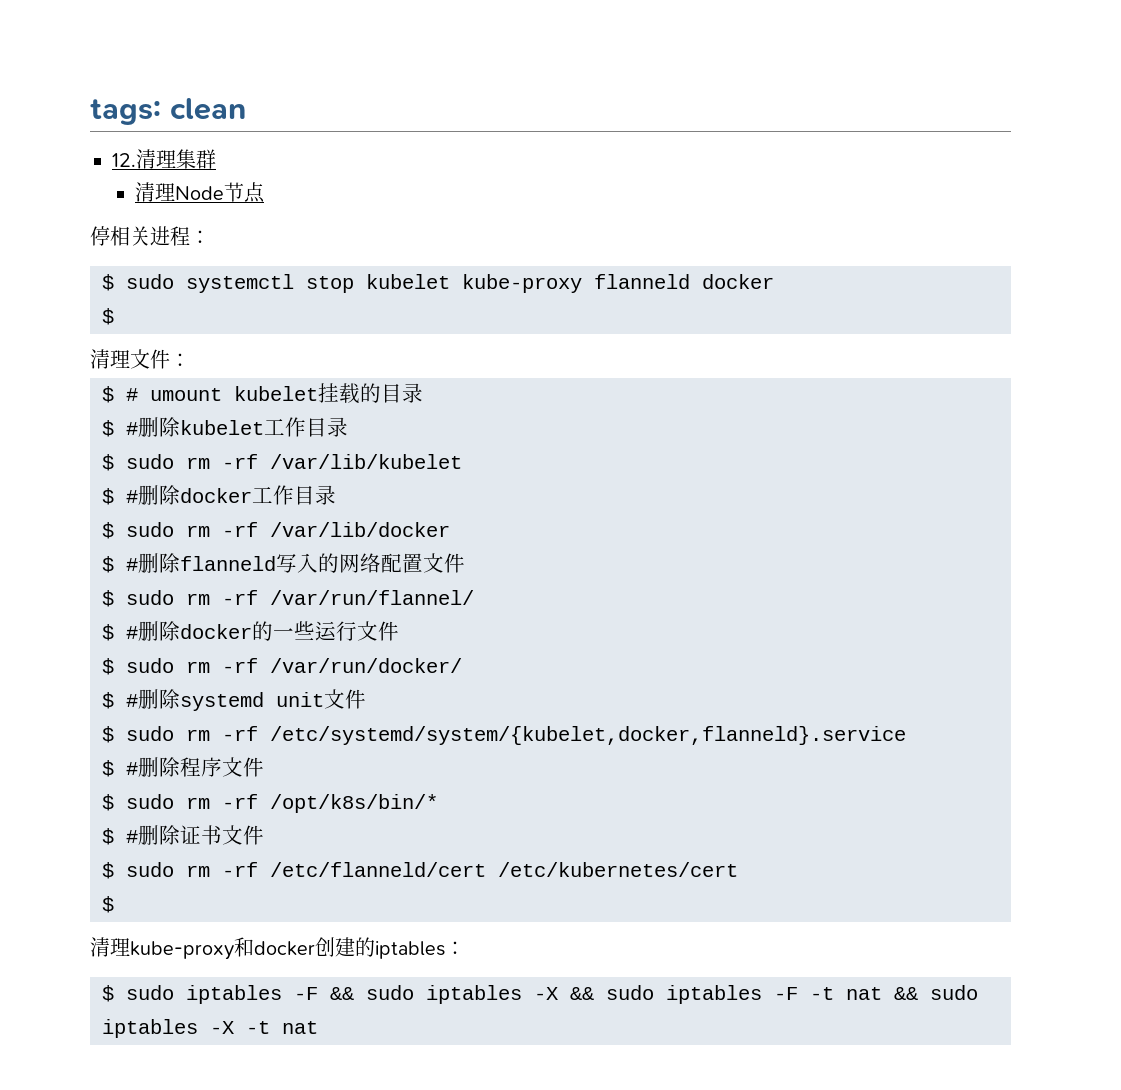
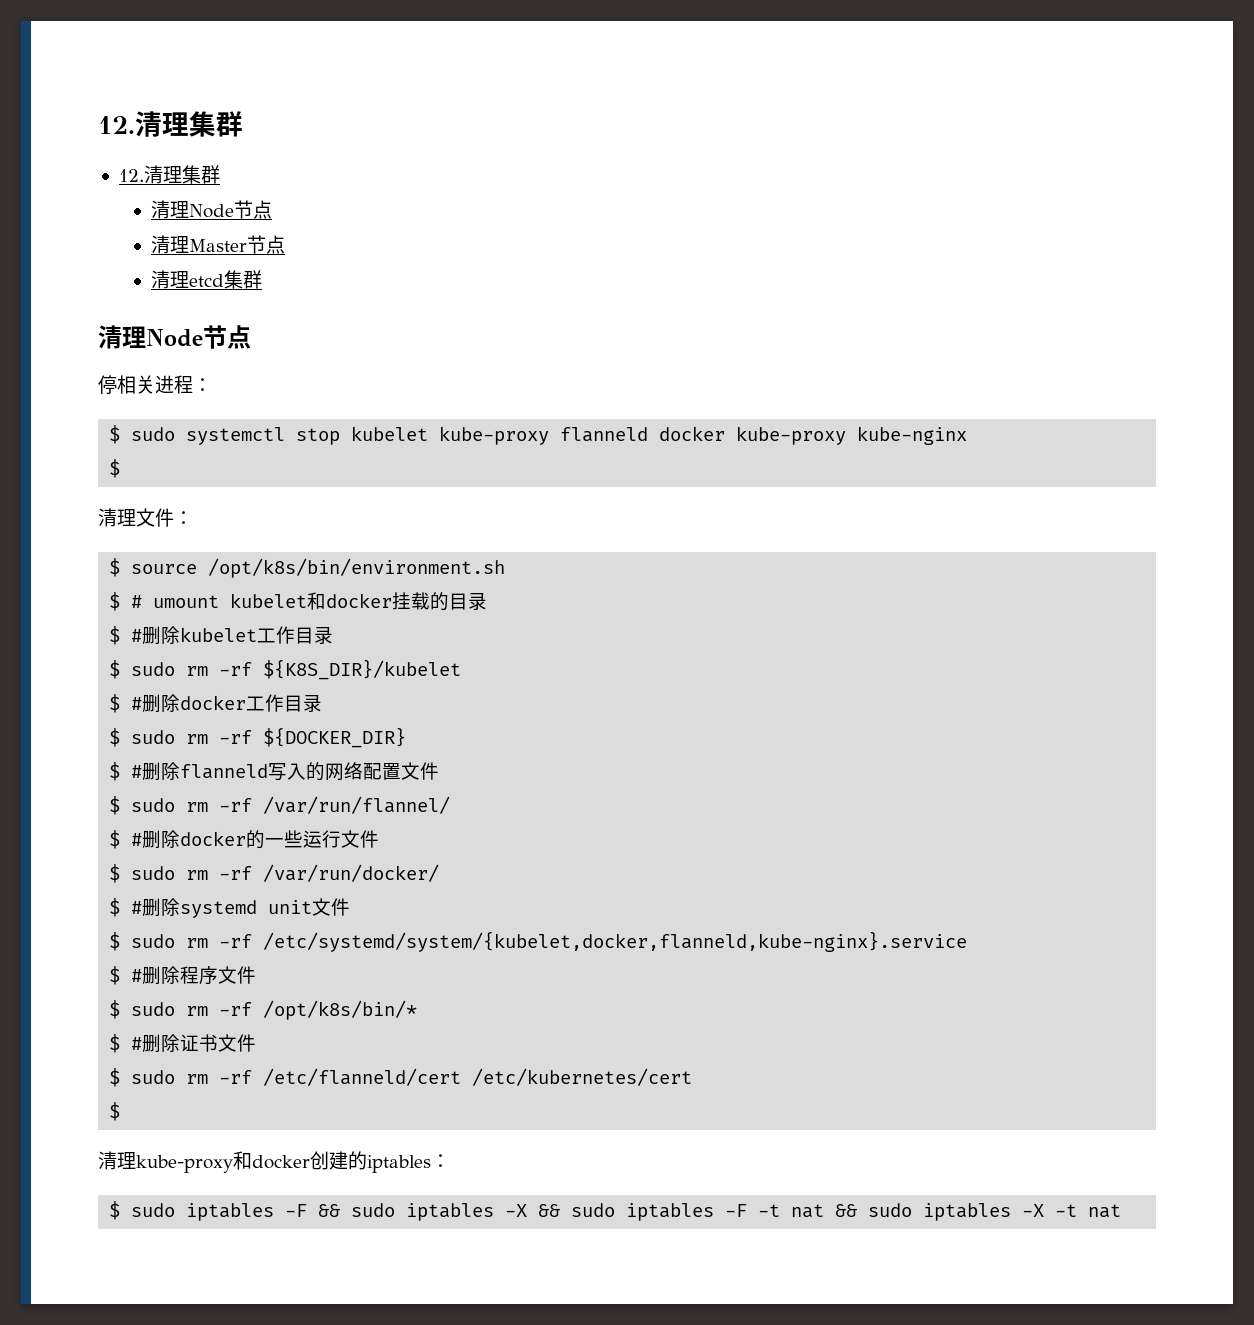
[90,98,246,125] tags: clean -> [98,111,243,137] 12.清理集群
(265, 192) none -> [151,235,286,254] [151,270,263,289] [98,325,251,349] // 清理Master节点 // 清理etcd集群 // 清理Node节点
(774, 281) none -> [736,426,968,445] kube-proxy kube-nginx
(190, 360) none -> [109,558,506,578] // $ source /opt/k8s/bin/environment.sh
(318, 393) none -> [307,592,393,610] 和docker
[270,454,462,469] /var/lib/kubelet -> [263,659,462,680] ${K8S_DIR}/kubelet
[270,522,450,537] /var/lib/docker -> [263,727,407,748] ${DOCKER_DIR}
[270,726,906,745] /etc/systemd/system/{kubelet,docker,flanneld}.service -> [263,931,968,952] /etc/systemd/system/{kubelet,docker,flanneld,kube-nginx}.service

